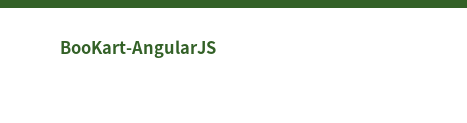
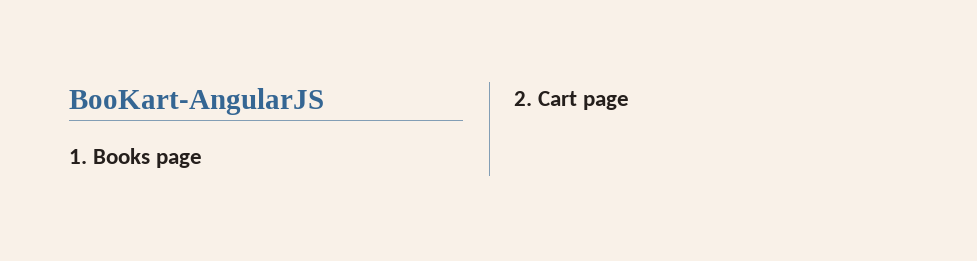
(216, 49) none -> [69,148,203,168] [514,91,630,110] // 1. Books page // 2. Cart page

